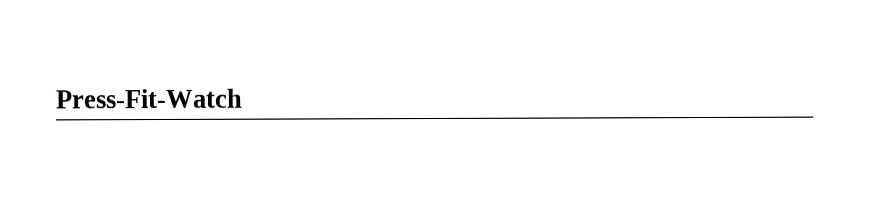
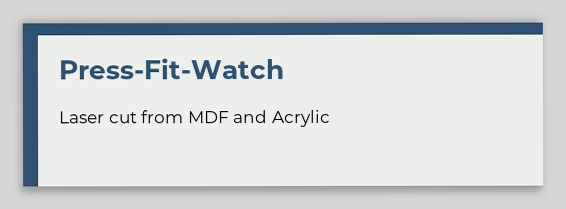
(243, 98) none -> [59,109,331,128] // Laser cut from MDF and Acrylic

